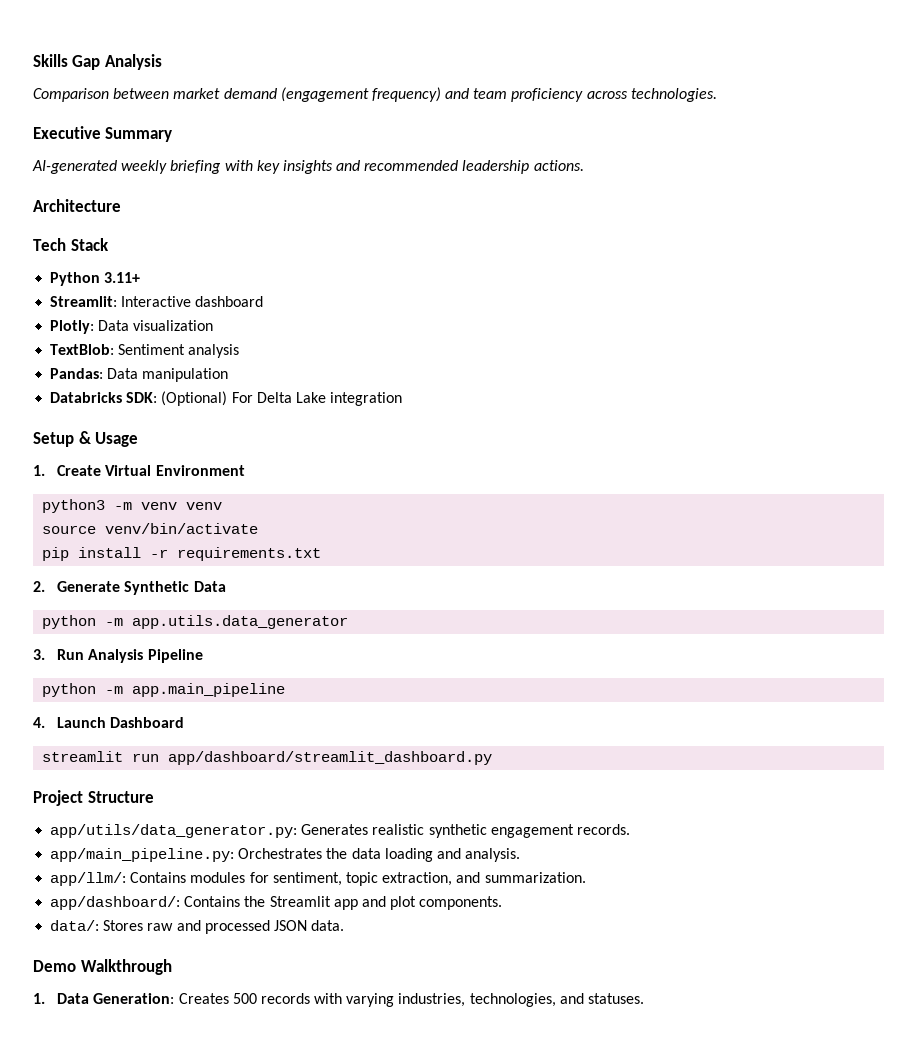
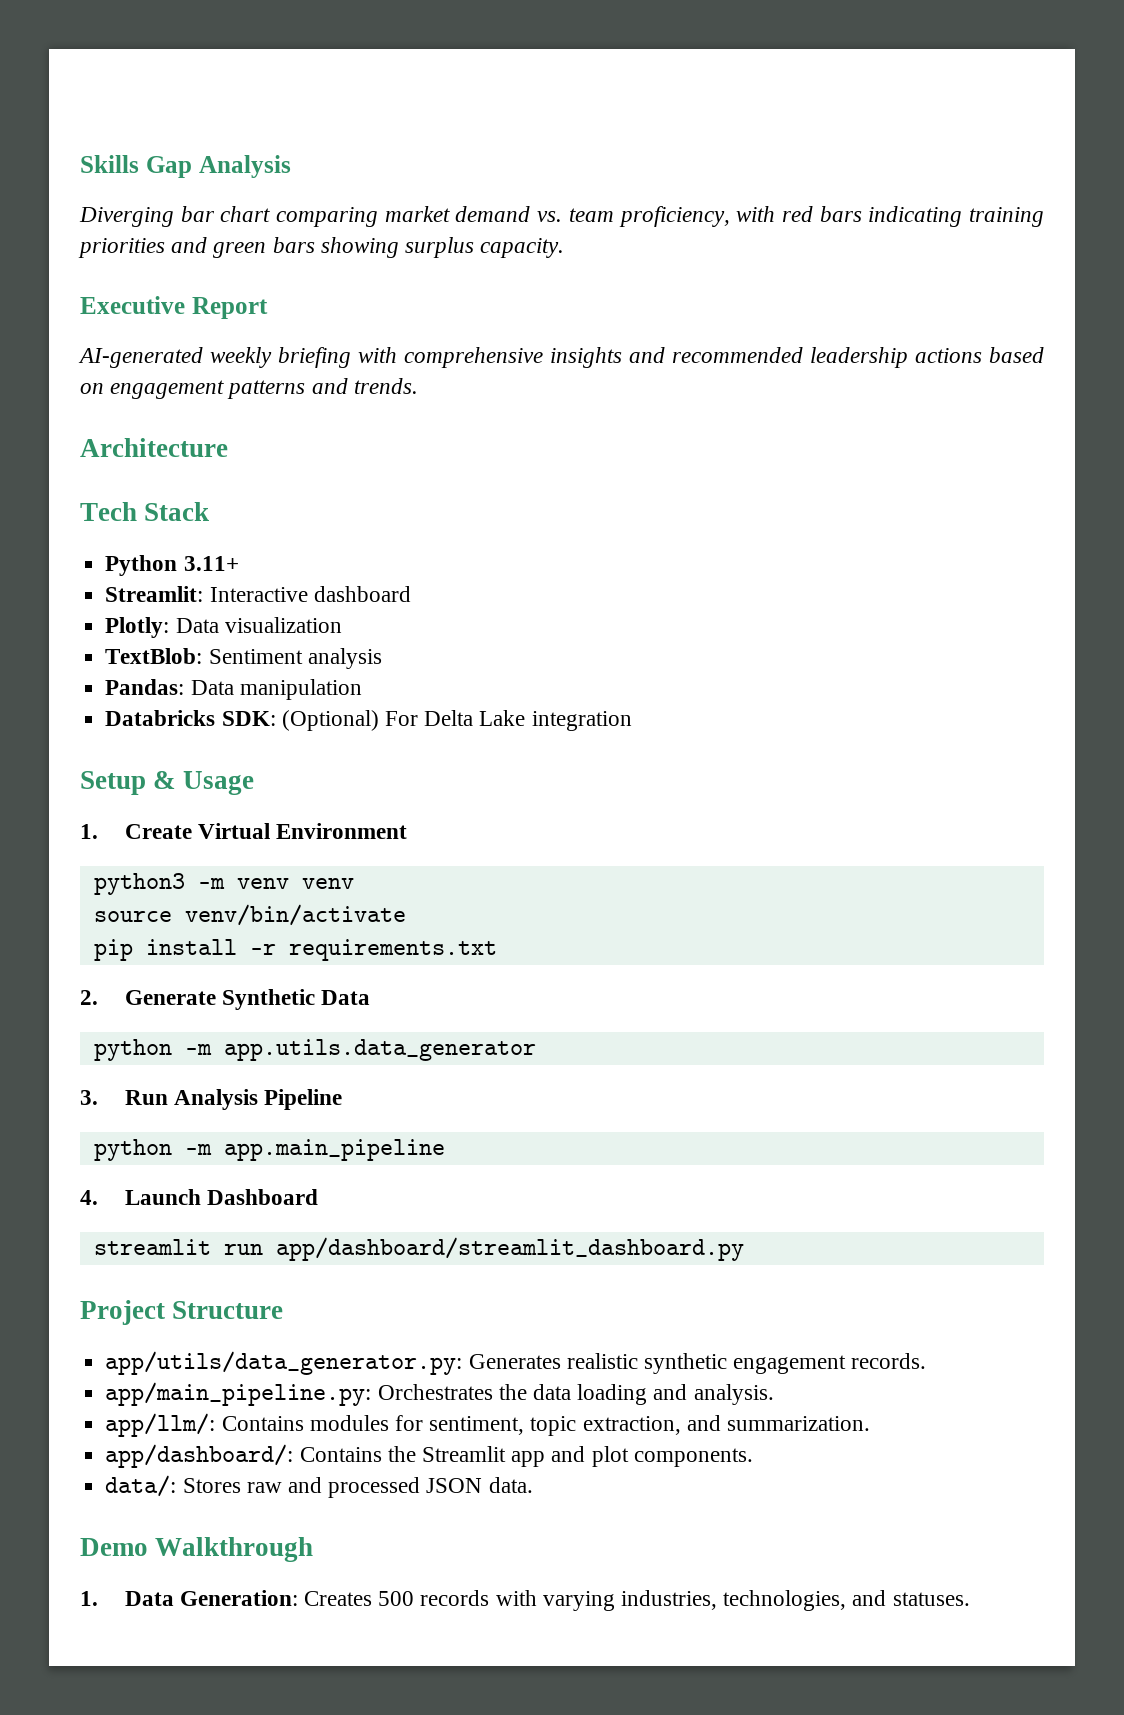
[33,87,717,102] Comparison between market demand (engagement frequency) and team proficiency across technologies. -> [79,206,1045,227] [78,237,565,258] Diverging bar chart comparing market demand vs. team proficiency, with red bars indicating training priorities and green bars showing surplus capacity.
[105,127,173,142] Summary -> [191,297,268,319] Report
[256,160,280,174] key -> [404,347,543,368] comprehensive
[533,160,584,171] actions. -> [915,347,1044,363] [80,378,418,399] actions based on engagement patterns and trends.

